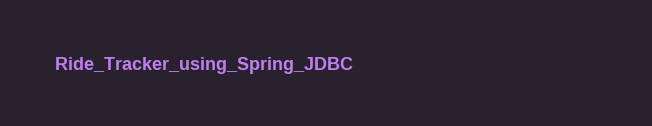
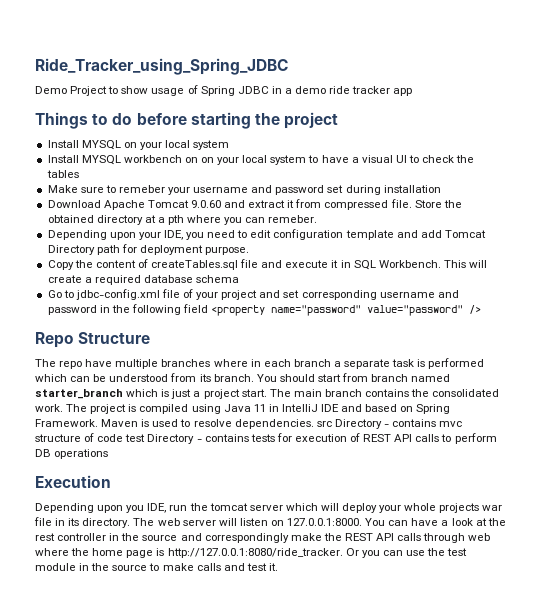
(353, 65) none -> [35,85,413,96] [35,112,339,129] [47,140,230,150] [47,155,475,165] [46,170,79,178] [47,185,441,195] [47,199,462,210] [47,215,318,225] [47,229,486,240] [47,244,250,255] [47,259,488,270] [47,275,240,285] [47,289,459,300] [47,304,482,316] [35,332,151,348] [35,358,485,369] [35,373,451,382] [35,389,500,399] [35,404,451,414] [35,419,463,429] [35,433,497,444] [35,449,109,459] [35,475,111,488] [35,503,503,513] [34,517,506,528] [35,533,491,543] [35,548,468,558] [35,563,278,571] // Demo Project to show usage of Spring JDBC in a demo ride tracker app // Things to do before starting the project // Install MYSQL on your local system // Install MYSQL workbench on on your local system to have a visual UI to check the tables // Make sure to remeber your username and password set during installation // Download Apache Tomcat 9.0.60 and extract it from compressed file. Store the obtained directory at a pth where you can remeber. // Depending upon your IDE, you need to edit configuration template and add Tomcat Directory path for deployment purpose. // Copy the content of createTables.sql file and execute it in SQL Workbench. This will create a required database schema // Go to jdbc-config.xml file of your project and set corresponding username and password in the following field <property name="password" value="password" /> // Repo Structure // The repo have multiple branches where in each branch a separate task is performed which can be understood from its branch. You should start from branch named starter_branch which is just a project start. The main branch contains the consolidated work. The project is compiled using Java 11 in IntelliJ IDE and based on Spring Framework. Maven is used to resolve dependencies. src Directory - contains mvc structure of code test Directory - contains tests for execution of REST API calls to perform DB operations // Execution // Depending upon you IDE, run the tomcat server which will deploy your whole projects war file in its directory. The web server will listen on 127.0.0.1:8000. You can have a look at the rest controller in the source and correspondingly make the REST API calls through web where the home page is http://127.0.0.1:8080/ride_tracker. Or you can use the test module in the source to make calls and test it.

